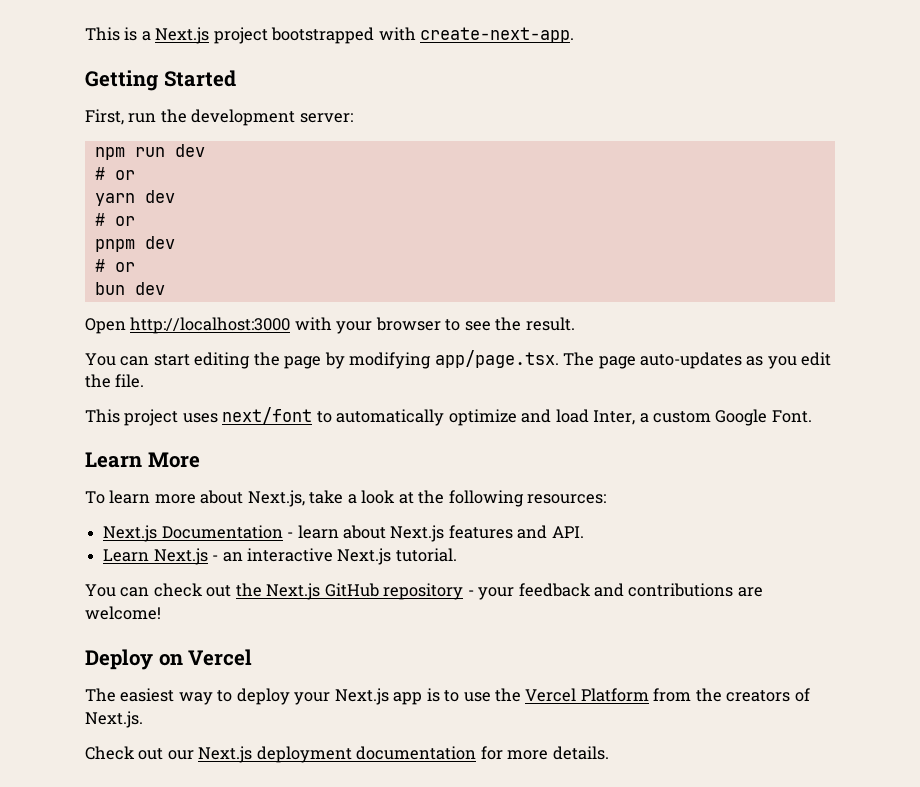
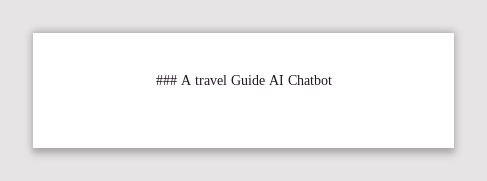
[85,27,575,44] [85,70,236,91] [85,109,353,126] [94,144,205,160] [94,167,135,180] [94,190,175,206] [94,213,135,226] [94,236,175,252] [94,259,135,272] [94,282,165,295] [85,317,575,334] [85,350,832,369] [85,374,145,388] [85,407,812,426] [85,452,200,468] [85,490,607,507] [103,525,584,542] [103,548,457,565] [85,583,763,600] [85,606,161,620] [85,649,253,670] [85,688,810,705] [85,711,143,728] [85,746,609,763] This is a Next.js project bootstrapped with create-next-app. // Getting Started // First, run the development server: // npm run dev // # or // yarn dev // # or // pnpm dev // # or // bun dev // Open http://localhost:3000 with your browser to see the result. // You can start editing the page by modifying app/page.tsx. The page auto-updates as you edit the file. // This project uses next/font to automatically optimize and load Inter, a custom Google Font. // Learn More // To learn more about Next.js, take a look at the following resources: // Next.js Documentation - learn about Next.js features and API. // Learn Next.js - an interactive Next.js tutorial. // You can check out the Next.js GitHub repository - your feedback and contributions are welcome! // Deploy on Vercel // The easiest way to deploy your Next.js app is to use the Vercel Platform from the creators of Next.js. // Check out our Next.js deployment documentation for more details. -> [155,75,332,85] ### A travel Guide AI Chatbot

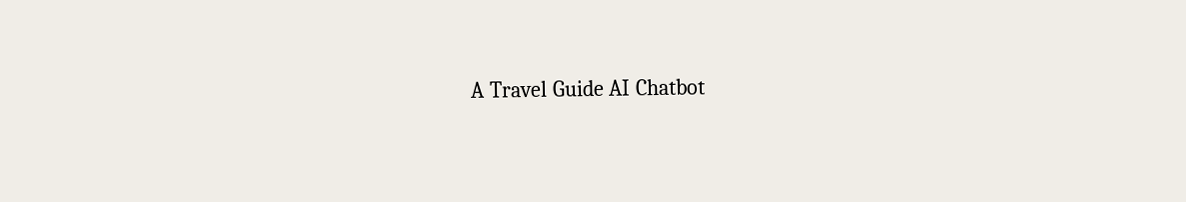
[155,75,227,85] ### A travel -> [469,80,547,98] A Travel

